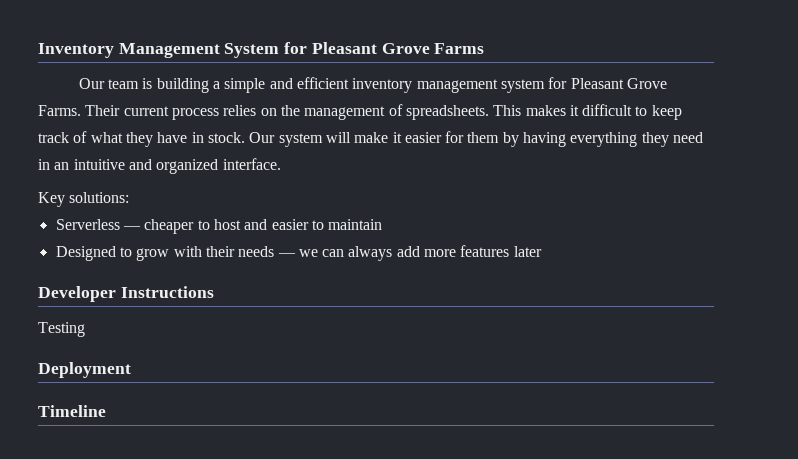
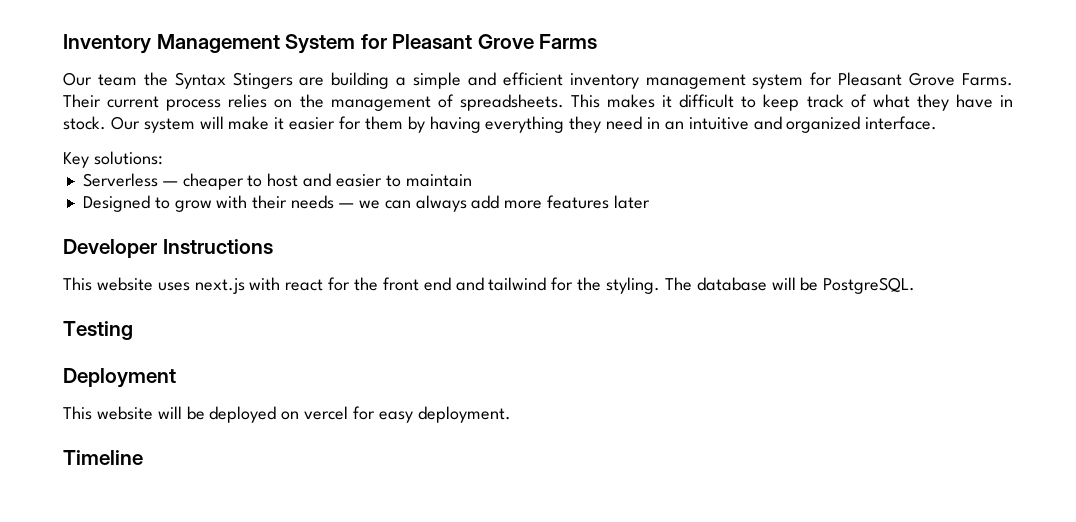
[142,78,153,89] is -> [143,72,325,89] the Syntax Stingers are
[38,322,85,337] [38,362,131,378] Testing // Deployment -> [63,277,916,294] [63,321,133,340] [63,368,176,388] [63,406,511,423] This website uses next.js with react for the front end and tailwind for the styling. The database will be PostgreSQL. // Testing // Deployment // This website will be deployed on vercel for easy deployment.

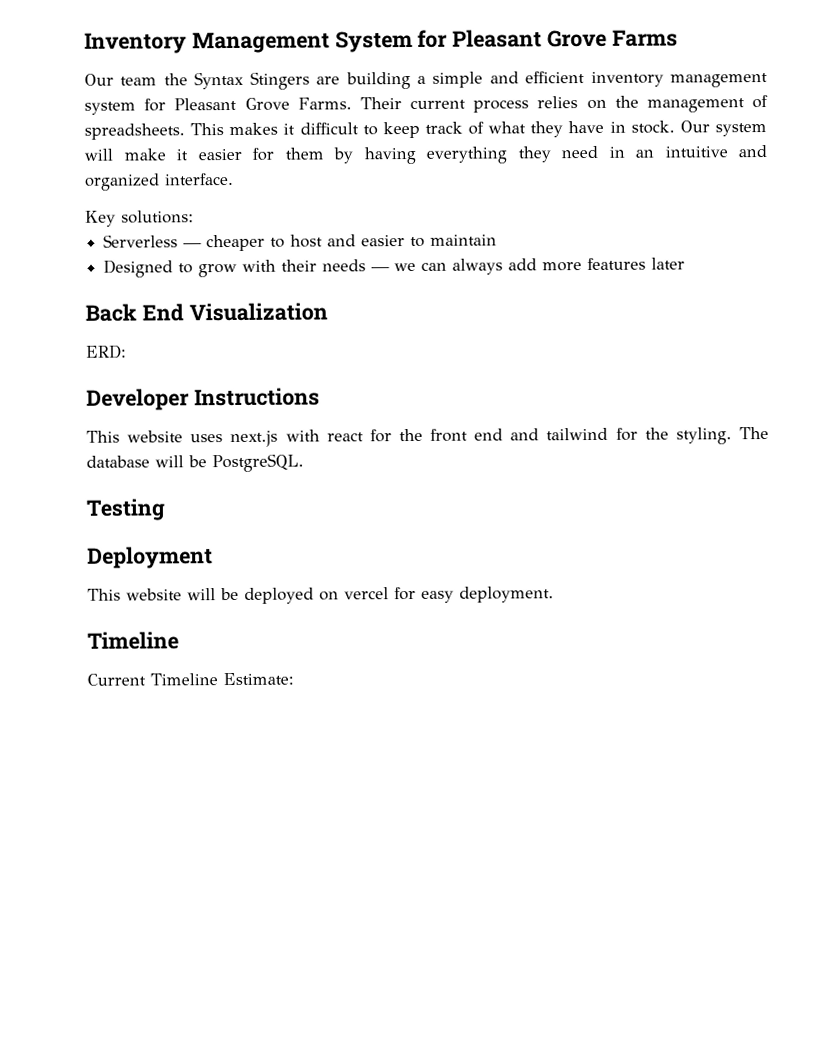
(650, 202) none -> [85,302,328,322] [85,344,127,359] // Back End Visualization // ERD:
(143, 457) none -> [87,672,294,686] // Current Timeline Estimate:

